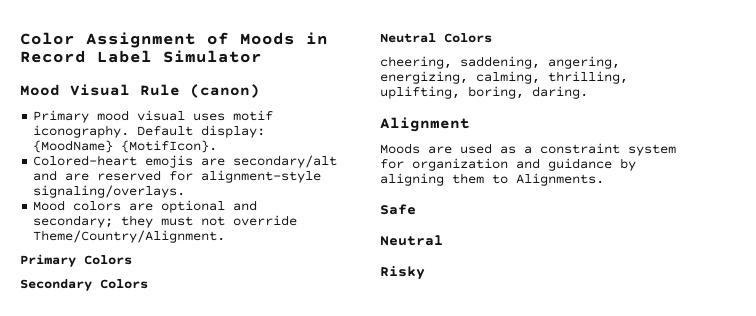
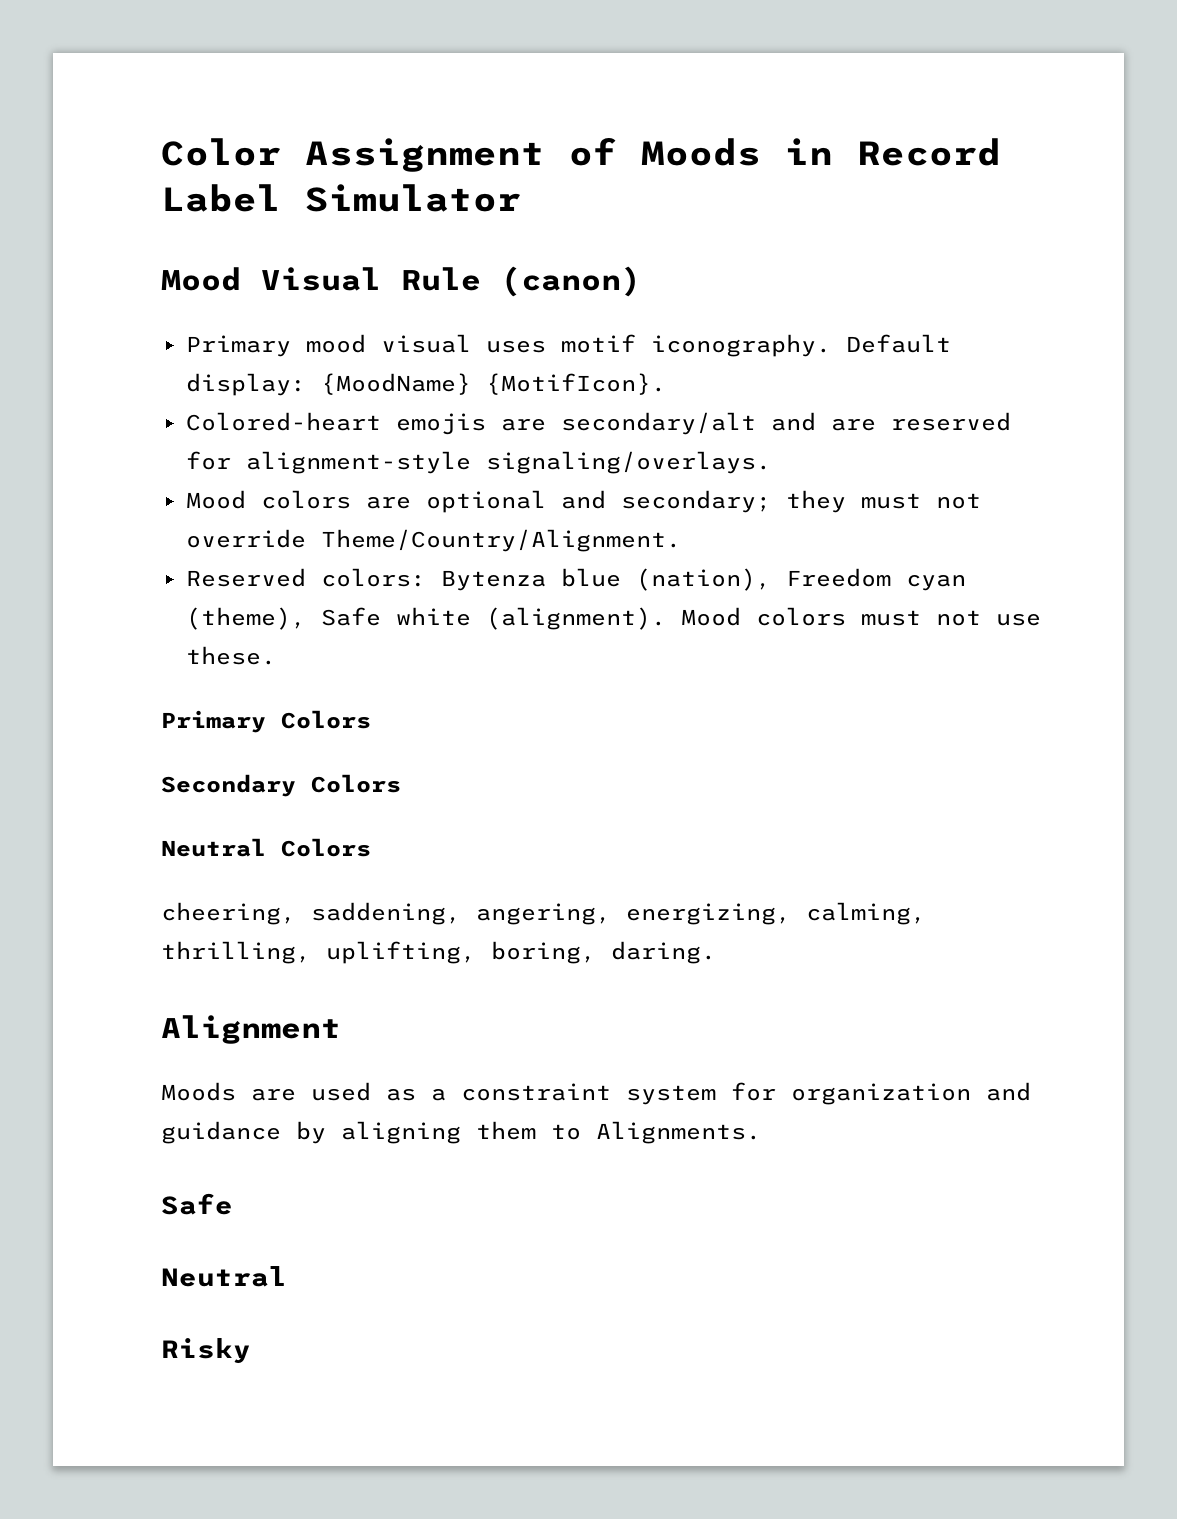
(226, 236) none -> [186,568,967,591] [186,607,1042,630] [186,646,277,665] // Reserved colors: Bytenza blue (nation), Freedom cyan (theme), Safe white (alignment). Mood colors must not use these.

